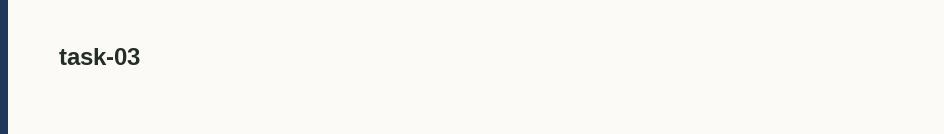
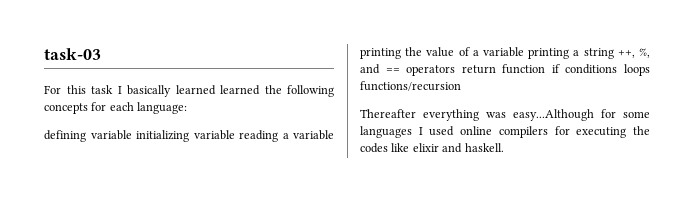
(140, 56) none -> [44,85,334,97] [44,102,188,114] [44,130,334,142] [360,47,650,59] [360,64,650,76] [360,81,461,91] [360,109,650,121] [360,126,650,138] [360,143,504,153] // For this task I basically learned learned the following concepts for each language: // defining variable initializing variable reading a variable printing the value of a variable printing a string ++, %, and == operators return function if conditions loops functions/recursion // Thereafter everything was easy...Although for some languages I used online compilers for executing the codes like elixir and haskell.

